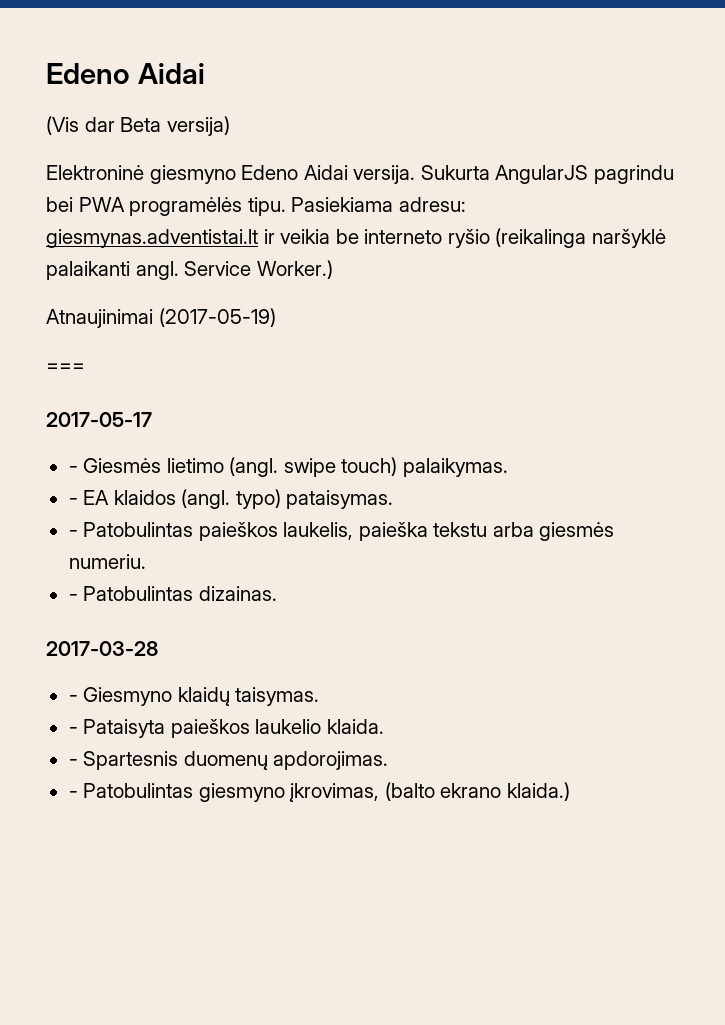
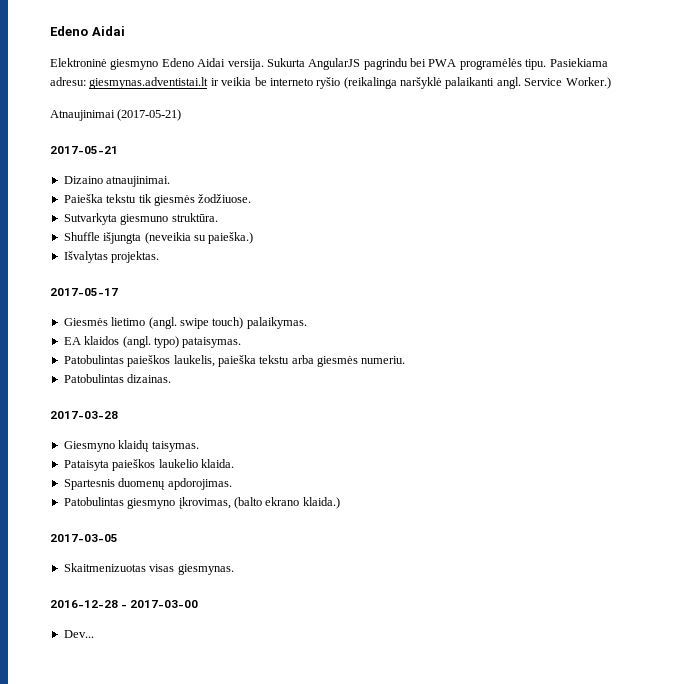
[46,63,205,84] [46,116,230,136] Edeno Aidai // (Vis dar Beta versija) -> [50,26,125,36] Edeno Aidai
[158,308,276,327] [46,363,85,372] (2017-05-19) // === -> [117,109,182,121] [50,146,118,154] [63,176,171,187] [63,194,252,206] [63,213,218,225] [63,232,254,244] [63,251,160,263] (2017-05-21) // 2017-05-21 // Dizaino atnaujinimai. // Paieška tekstu tik giesmės žodžiuose. // Sutvarkyta giesmuno struktūra. // Shuffle išjungta (neveikia su paieška.) // Išvalytas projektas.
[68,466,78,473] - -> (118, 292) none
[68,498,78,505] - -> (307, 323) none
[68,530,78,537] - -> (242, 342) none
[68,594,78,601] - -> (406, 360) none
[68,695,78,702] - -> (118, 415) none
[68,727,78,734] - -> (199, 446) none
[68,759,78,766] - -> (234, 463) none
[68,791,78,798] - -> (232, 484) none
(570, 791) none -> [50,534,118,542] [63,563,234,575] [50,600,199,608] [63,630,94,638] // 2017-03-05 // Skaitmenizuotas visas giesmynas. // 2016-12-28 - 2017-03-00 // Dev...

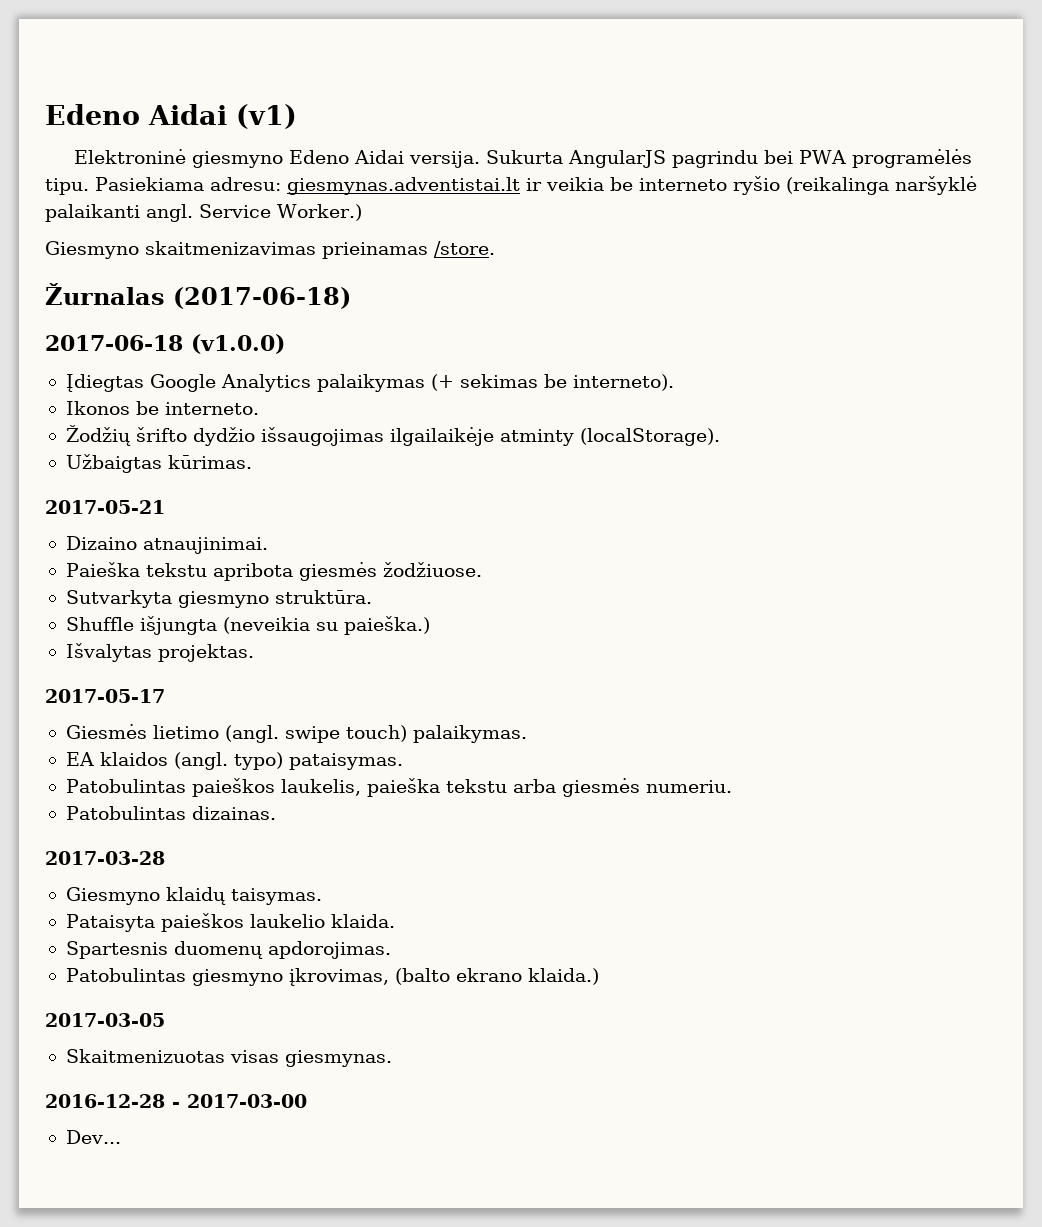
[50,26,125,36] Edeno Aidai -> [45,104,297,129] Edeno Aidai (v1)
[50,109,182,121] Atnaujinimai (2017-05-21) -> [45,241,495,259] [45,283,351,309] [45,334,285,354] [65,374,674,392] [65,401,259,415] [65,425,720,446] [65,454,252,473] Giesmyno skaitmenizavimas prieinamas /store. // Žurnalas (2017-06-18) // 2017-06-18 (v1.0.0) // Įdiegtas Google Analytics palaikymas (+ sekimas be interneto). // Ikonos be interneto. // Žodžių šrifto dydžio išsaugojimas ilgailaikėje atminty (localStorage). // Užbaigtas kūrimas.
[138,194,152,203] tik -> [212,563,293,581] apribota
[120,214,169,225] giesmuno -> [177,591,269,608] giesmyno

